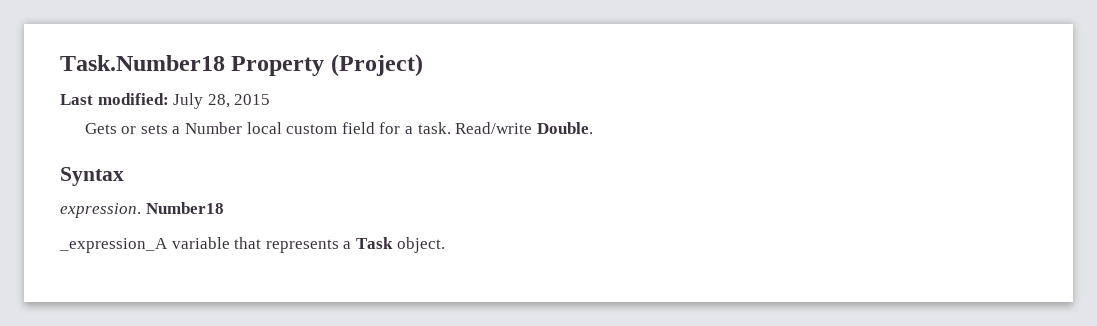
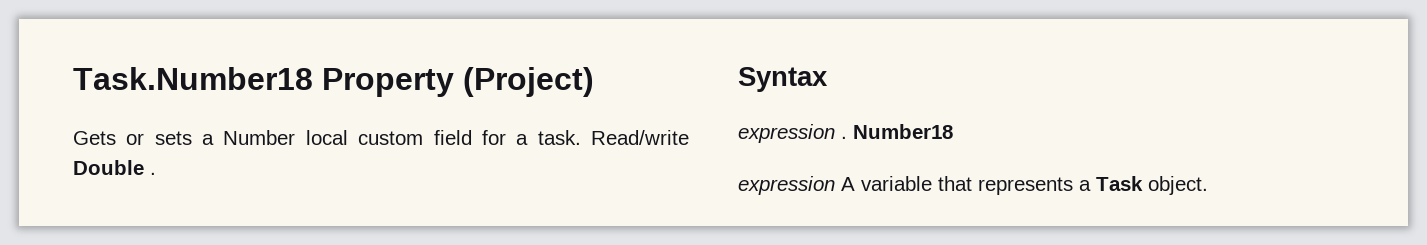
[60,93,271,109] // Last modified: July 28, 2015 -> (594, 82) none
[536,122,593,134] Double. -> [73,160,156,175] Double .
[60,203,141,218] expression. -> [738,124,847,143] expression .
[59,238,168,253] _expression_A -> [738,176,855,195] expression A

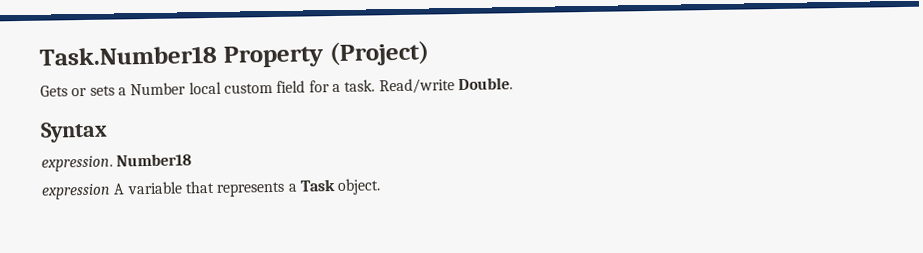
[73,160,156,175] Double . -> [457,77,513,91] Double.
[738,124,847,143] expression . -> [41,155,113,172] expression.

